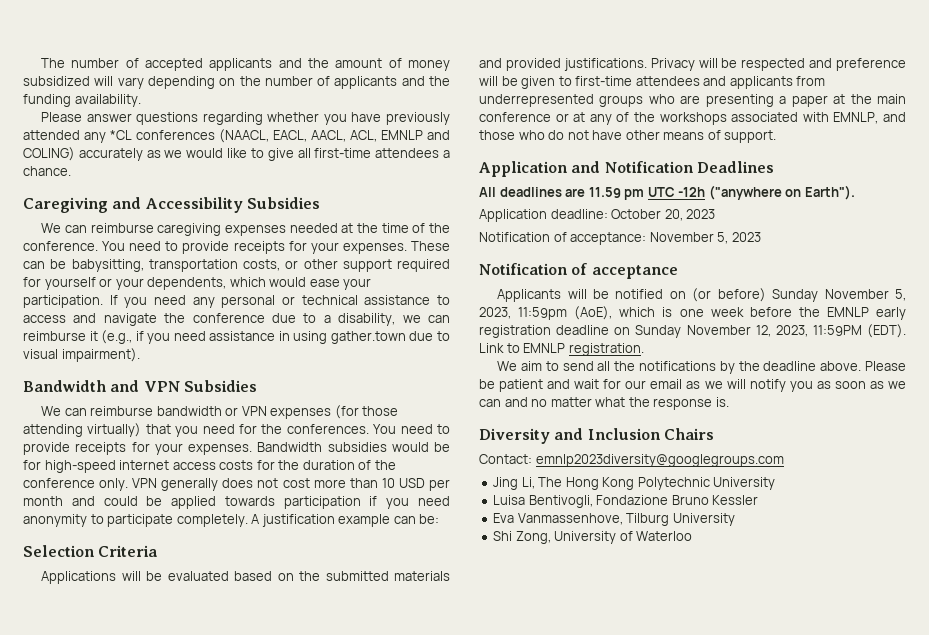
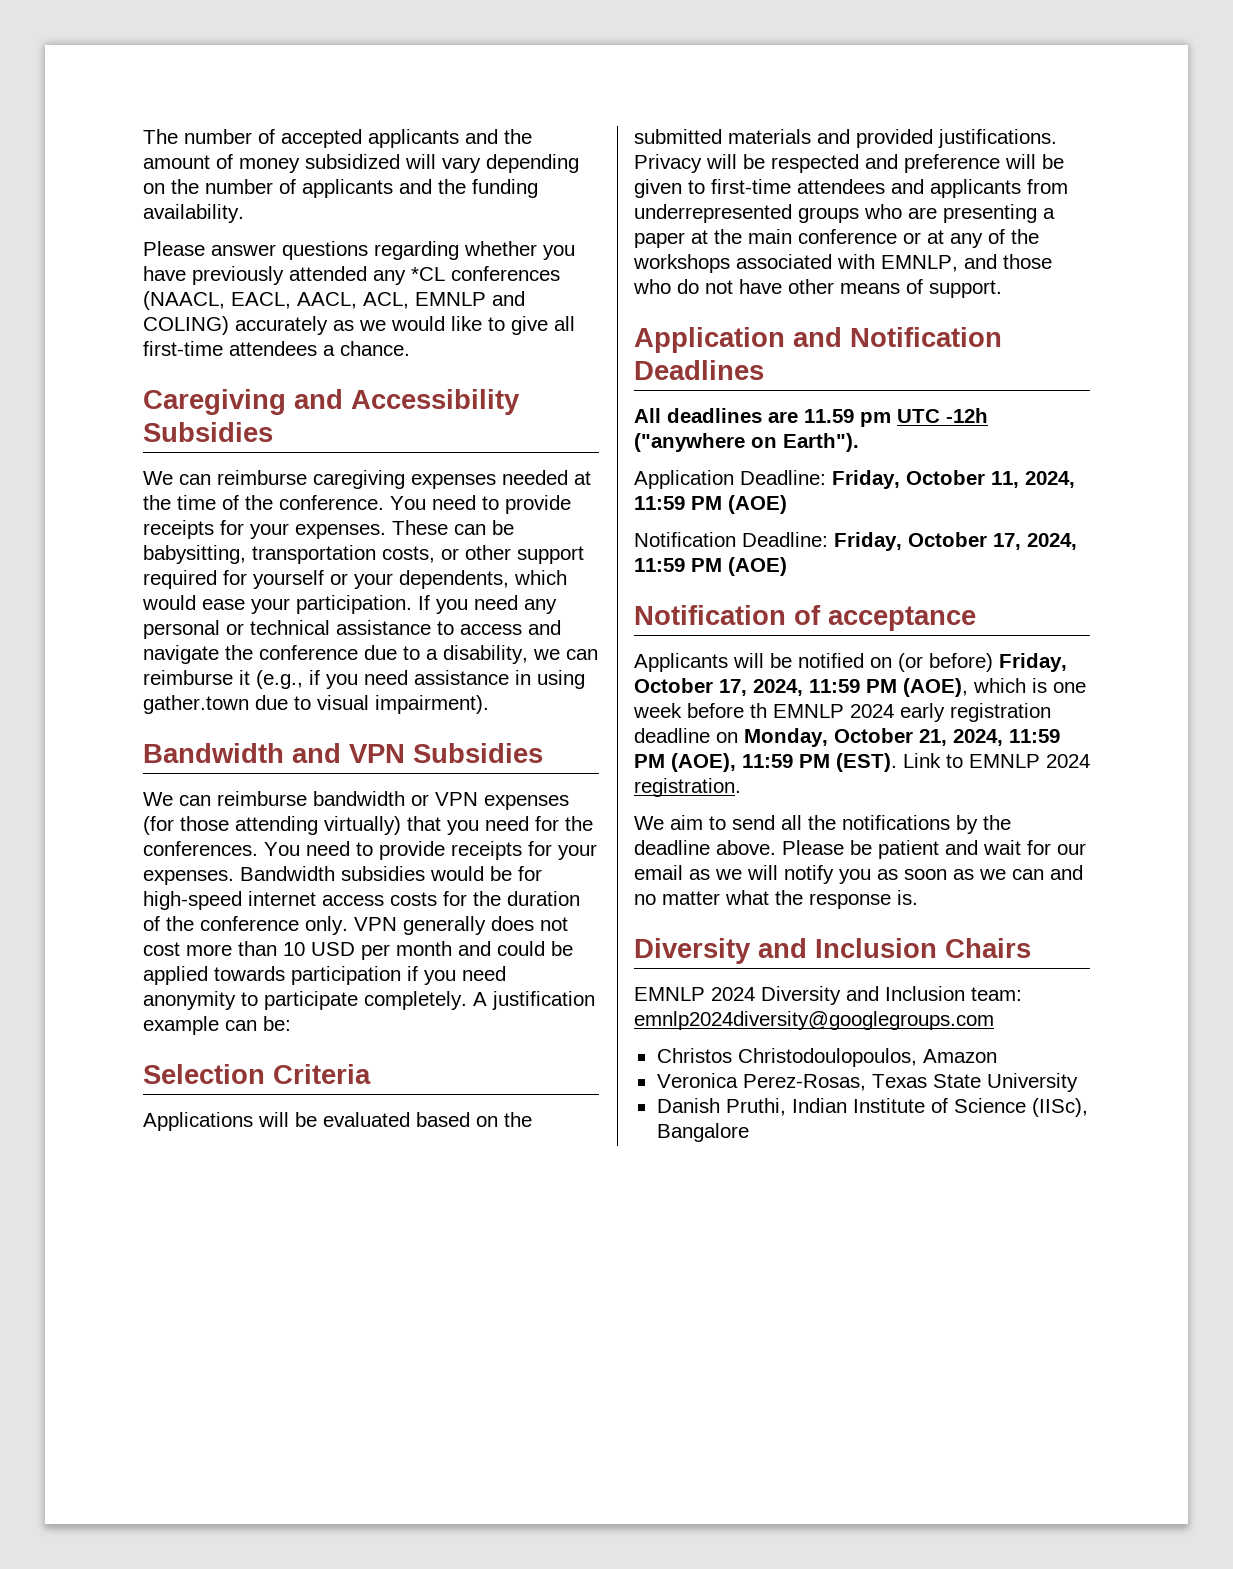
[550,209,716,221] [479,232,761,245] deadline: October 20, 2023 // Notification of acceptance: November 5, 2023 -> [740,470,1075,489] [634,495,787,514] [634,532,1077,551] [634,557,787,576] Deadline: Friday, October 11, 2024, 11:59 PM (AOE) // Notification Deadline: Friday, October 17, 2024, 11:59 PM (AOE)
[772,289,906,302] [479,306,613,320] Sunday November 5, 2023, 11:59pm (AoE), -> [999,653,1067,672] [634,678,968,697] Friday, October 17, 2024, 11:59 PM (AOE),
[798,307,869,317] the EMNLP -> [750,703,894,718] th EMNLP 2024
[635,324,906,338] Sunday November 12, 2023, 11:59PM (EDT). -> [744,728,1060,747] [634,753,897,772] Monday, October 21, 2024, 11:59 PM (AOE), 11:59 PM (EST).
(566, 348) none -> [1046,754,1090,768] 2024
[479,454,784,467] [493,477,776,490] [493,495,759,508] [493,513,735,526] [493,531,693,544] Contact: emnlp2023diversity@googlegroups.com // Jing Li, The Hong Kong Polytechnic University // Luisa Bentivogli, Fondazione Bruno Kessler // Eva Vanmassenhove, Tilburg University // Shi Zong, University of Waterloo -> [634,986,1022,1005] [634,1011,994,1030] [656,1048,997,1067] [656,1073,1078,1092] [656,1098,1088,1117] [656,1123,749,1142] EMNLP 2024 Diversity and Inclusion team: emnlp2024diversity@googlegroups.com // Christos Christodoulopoulos, Amazon // Veronica Perez-Rosas, Texas State University // Danish Pruthi, Indian Institute of Science (IISc), Bangalore

